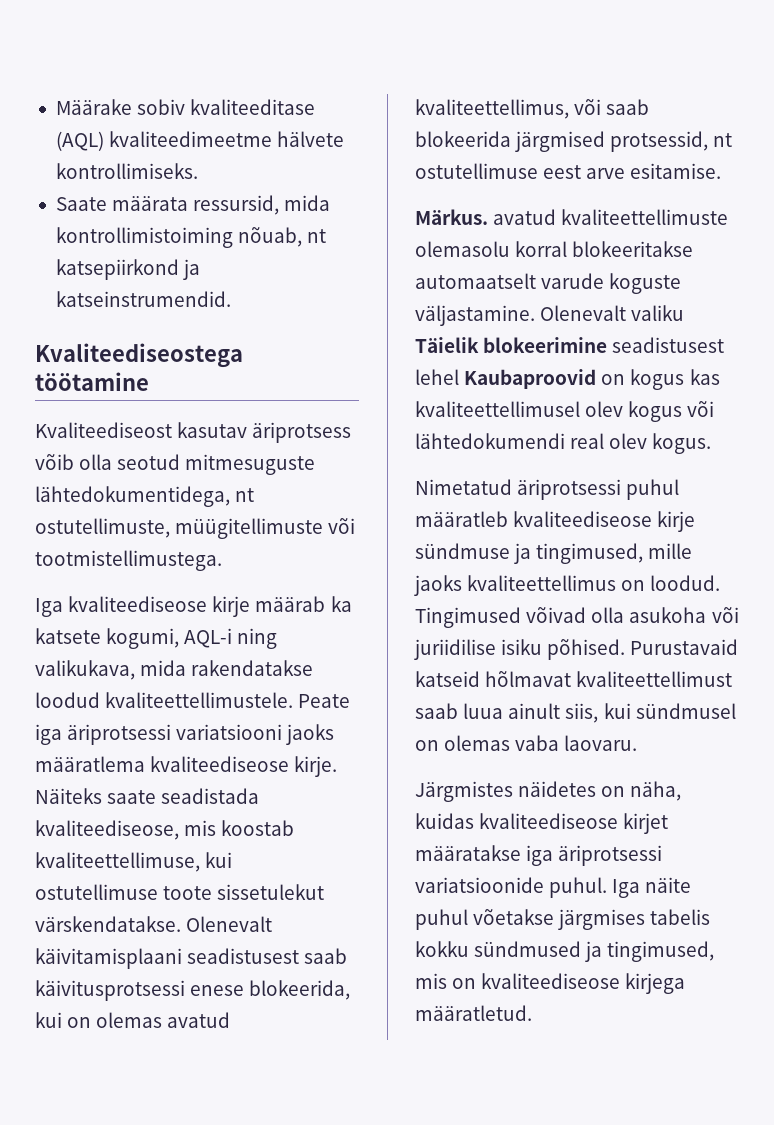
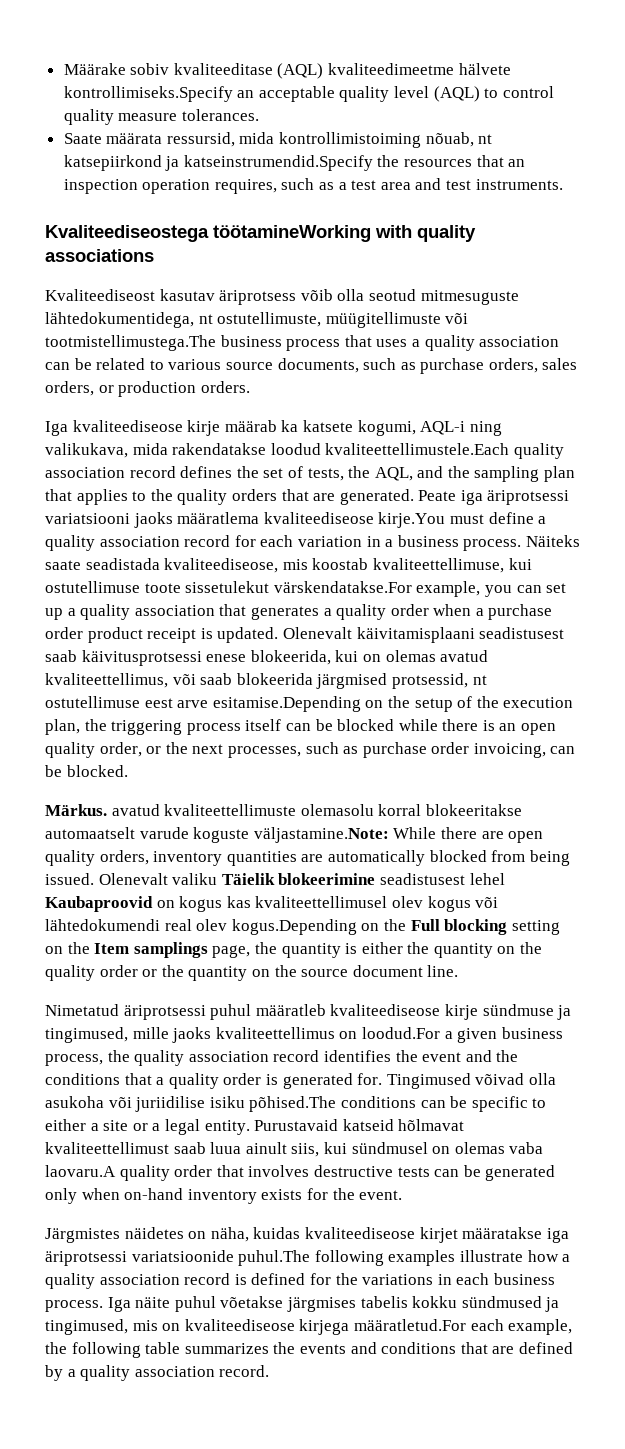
[55,163,198,179] kontrollimiseks. -> [63,86,554,102] [63,109,259,125] kontrollimiseks.Specify an acceptable quality level (AQL) to control quality measure tolerances.
[55,291,231,307] [35,343,243,368] [35,372,149,391] katseinstrumendid. // Kvaliteediseostega töötamine -> [183,155,526,171] [63,178,563,194] [45,225,476,242] [45,249,154,262] katseinstrumendid.Specify the resources that an inspection operation requires, such as a test area and test instruments. // Kvaliteediseostega töötamineWorking with quality associations
[35,550,222,571] tootmistellimustega. -> [45,335,560,351] [45,358,578,374] [45,381,250,397] tootmistellimustega.The business process that uses a quality association can be related to various source documents, such as purchase orders, sales orders, or production orders.
[105,692,294,708] kvaliteettellimustele. -> [325,443,564,459] [45,466,576,482] [45,489,414,505] kvaliteettellimustele.Each quality association record defines the set of tests, the AQL, and the sampling plan that applies to the quality orders that are generated.
[294,756,338,777] kirje. -> [378,512,547,528] [45,535,522,551] kirje.You must define a quality association record for each variation in a business process.
[35,916,181,932] värskendatakse. -> [273,581,567,597] [45,604,553,620] [45,627,279,643] värskendatakse.For example, you can set up a quality association that generates a quality order when a purchase order product receipt is updated.
[630,163,722,179] esitamise. -> [212,696,574,712] [45,719,557,735] [45,742,576,758] [45,765,128,777] esitamise.Depending on the setup of the execution plan, the triggering process itself can be blocked while there is an open quality order, or the next processes, such as purchase order invoicing, can be blocked.
[415,305,535,326] väljastamine. -> [253,827,544,843] [45,850,570,866] [45,873,94,885] väljastamine.Note: While there are open quality orders, inventory quantities are automatically blocked from being issued.
[652,433,712,454] kogus. -> [231,919,560,935] [45,942,543,958] [45,965,459,981] kogus.Depending on the Full blocking setting on the Item samplings page, the quantity is either the quantity on the quality order or the quantity on the source document line.
[650,575,721,591] loodud. -> [361,1027,563,1043] [45,1050,519,1066] [45,1073,383,1089] loodud.For a given business process, the quality association record identifies the event and the conditions that a quality order is generated for.
[547,639,626,660] põhised. -> [249,1096,547,1112] [45,1119,250,1135] põhised.The conditions can be specific to either a site or a legal entity.
[564,735,638,751] laovaru. -> [45,1165,556,1181] [45,1188,403,1204] laovaru.A quality order that involves destructive tests can be generated only when on-hand inventory exists for the event.
[549,877,608,898] puhul. -> [238,1250,571,1266] [45,1273,555,1289] [45,1300,103,1312] puhul.The following examples illustrate how a quality association record is defined for the variations in each business process.
[415,1005,532,1021] määratletud. -> [353,1319,573,1335] [45,1342,573,1358] [45,1365,270,1381] määratletud.For each example, the following table summarizes the events and conditions that are defined by a quality association record.

